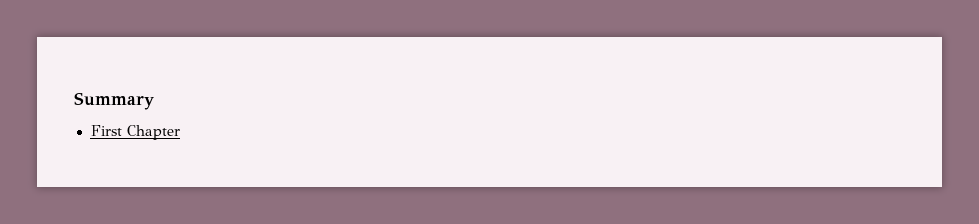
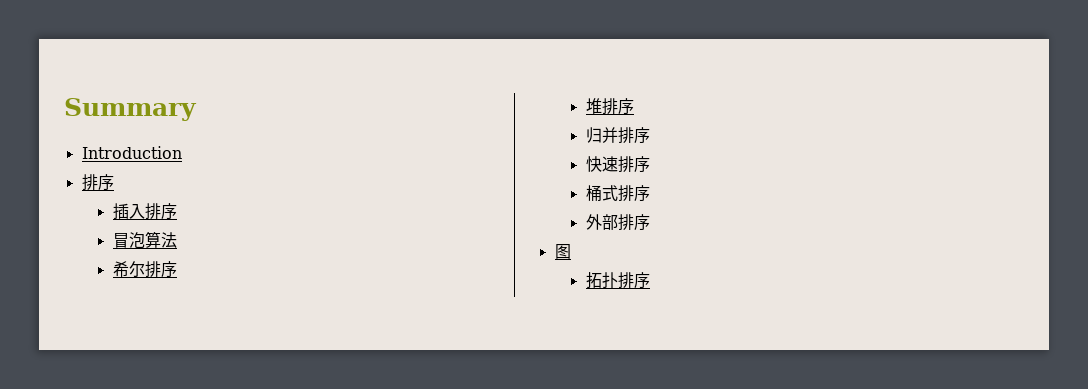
[90,125,180,140] First Chapter -> [81,146,182,159] [81,174,114,191] [112,203,177,220] [112,231,177,248] [112,261,177,278] [585,98,634,115] [585,127,650,144] [585,156,650,173] [585,185,650,202] [585,214,650,231] [554,244,571,259] [585,272,650,289] Introduction // 排序 // 插入排序 // 冒泡算法 // 希尔排序 // 堆排序 // 归并排序 // 快速排序 // 桶式排序 // 外部排序 // 图 // 拓扑排序

